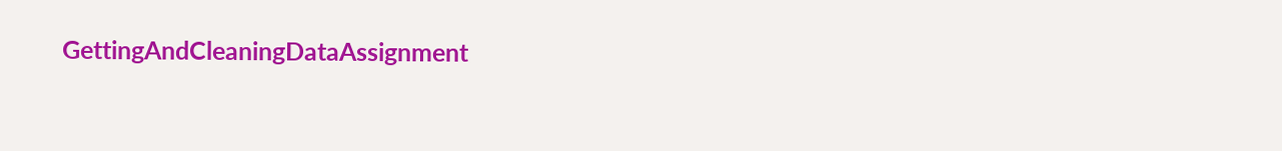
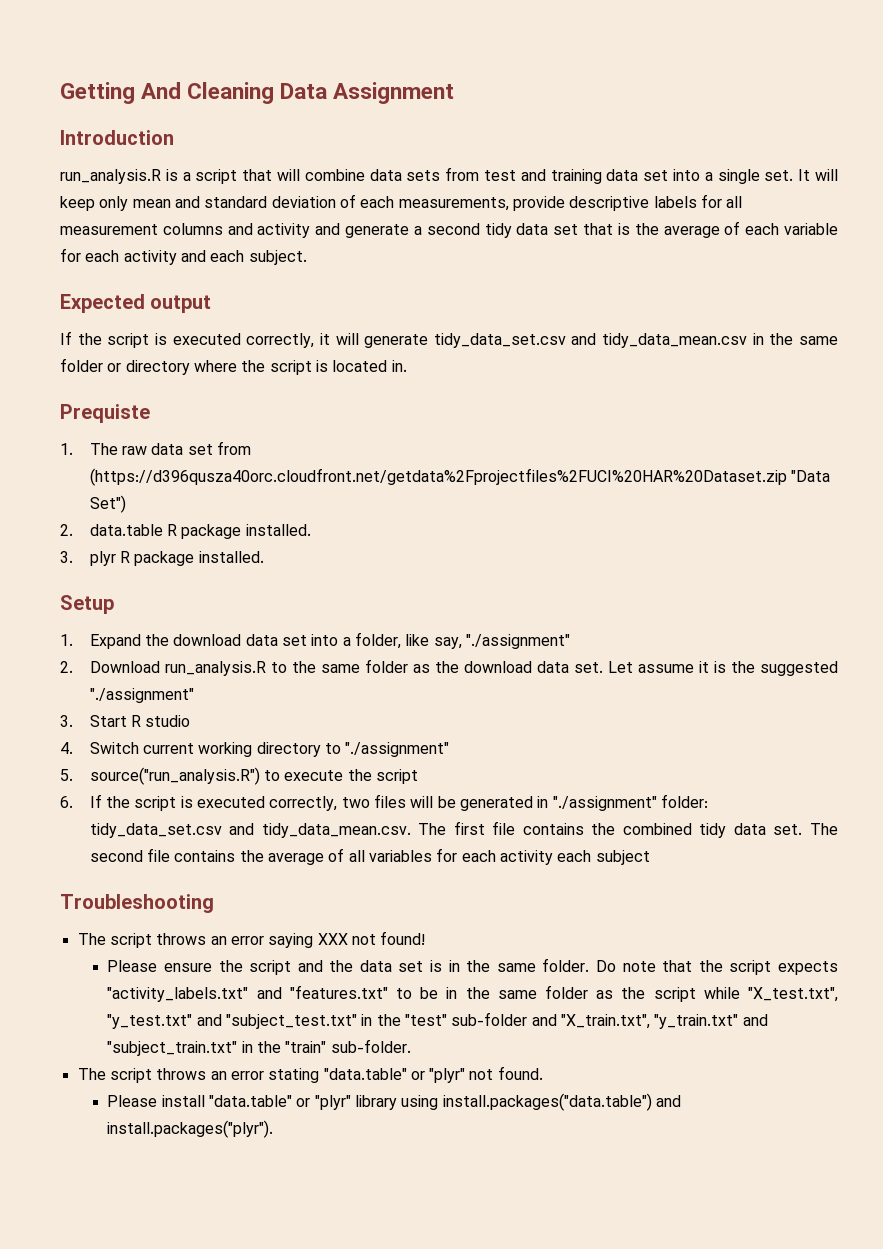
[62,39,470,66] GettingAndCleaningDataAssignment -> [60,82,455,104] [60,130,174,145] [60,167,838,184] [60,194,743,211] [60,221,839,238] [60,248,307,265] [60,294,212,313] [60,331,838,348] [60,358,407,375] [60,404,150,423] [60,441,252,455] [89,468,831,486] [89,495,126,513] [60,524,311,539] [60,551,264,566] [60,595,114,614] [60,632,570,649] [60,659,838,676] [89,688,194,703] [60,715,191,727] [60,742,450,757] [60,767,419,785] [60,794,708,811] [89,821,838,838] [89,848,650,865] [60,894,214,913] [77,931,426,948] [107,958,838,975] [107,985,839,1002] [107,1012,768,1029] [107,1039,411,1056] [77,1066,543,1083] [107,1093,681,1111] [107,1120,274,1138] Getting And Cleaning Data Assignment // Introduction // run_analysis.R is a script that will combine data sets from test and training data set into a single set. It will keep only mean and standard deviation of each measurements, provide descriptive labels for all measurement columns and activity and generate a second tidy data set that is the average of each variable for each activity and each subject. // Expected output // If the script is executed correctly, it will generate tidy_data_set.csv and tidy_data_mean.csv in the same folder or directory where the script is located in. // Prequiste // 1. The raw data set from (https://d396qusza40orc.cloudfront.net/getdata%2Fprojectfiles%2FUCI%20HAR%20Dataset.zip "Data Set") // 2. data.table R package installed. // 3. plyr R package installed. // Setup // 1. Expand the download data set into a folder, like say, "./assignment" // 2. Download run_analysis.R to the same folder as the download data set. Let assume it is the suggested "./assignment" // 3. Start R studio // 4. Switch current working directory to "./assignment" // 5. source("run_analysis.R") to execute the script // 6. If the script is executed correctly, two files will be generated in "./assignment" folder: tidy_data_set.csv and tidy_data_mean.csv. The first file contains the combined tidy data set. The second file contains the average of all variables for each activity each subject // Troubleshooting // The script throws an error saying XXX not found! // Please ensure the script and the data set is in the same folder. Do note that the script expects "activity_labels.txt" and "features.txt" to be in the same folder as the script while "X_test.txt", "y_test.txt" and "subject_test.txt" in the "test" sub-folder and "X_train.txt", "y_train.txt" and "subject_train.txt" in the "train" sub-folder. // The script throws an error stating "data.table" or "plyr" not found. // Please install "data.table" or "plyr" library using install.packages("data.table") and install.packages("plyr").

